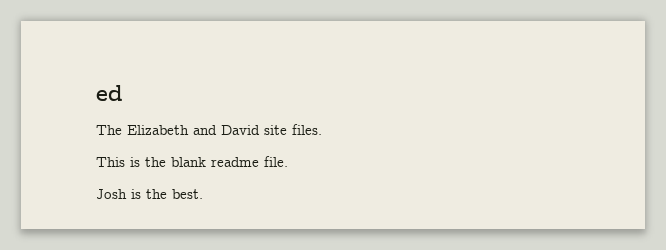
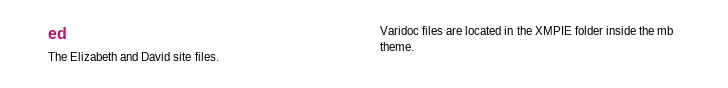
[96,156,288,167] [96,189,203,199] This is the blank readme file. // Josh is the best. -> [380,26,674,35] [380,42,414,51] Varidoc files are located in the XMPIE folder inside the mb theme.

